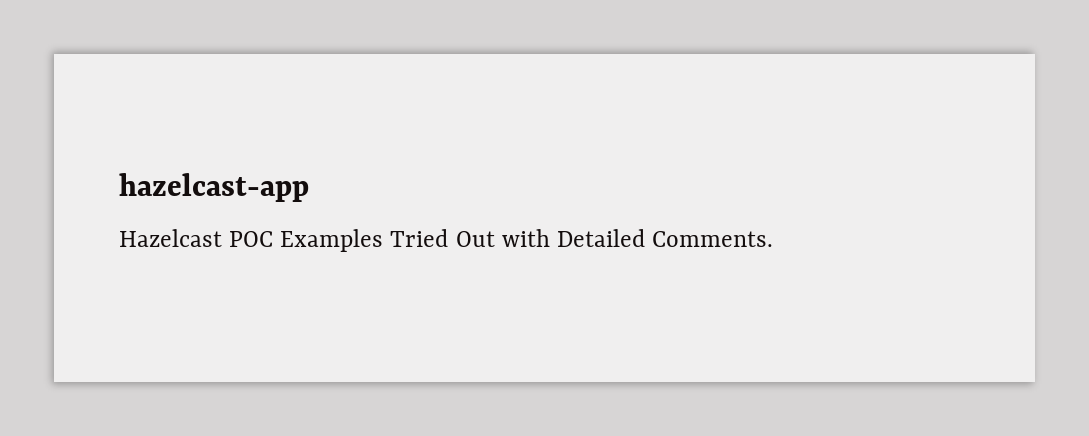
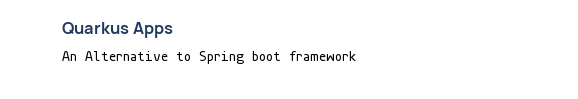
[119,173,309,202] [119,229,774,252] hazelcast-app // Hazelcast POC Examples Tried Out with Detailed Comments. -> [62,22,174,38] [62,51,356,64] Quarkus Apps // An Alternative to Spring boot framework

